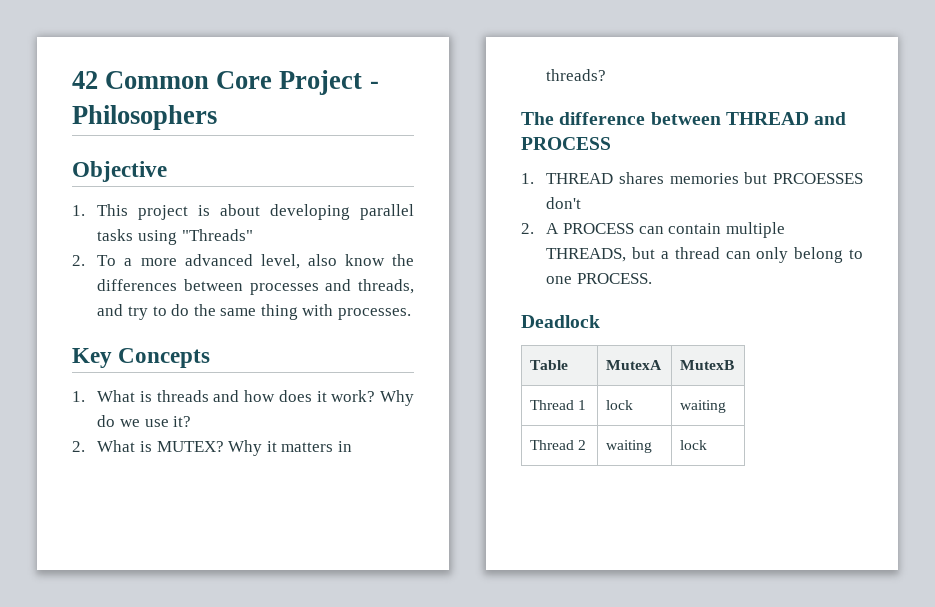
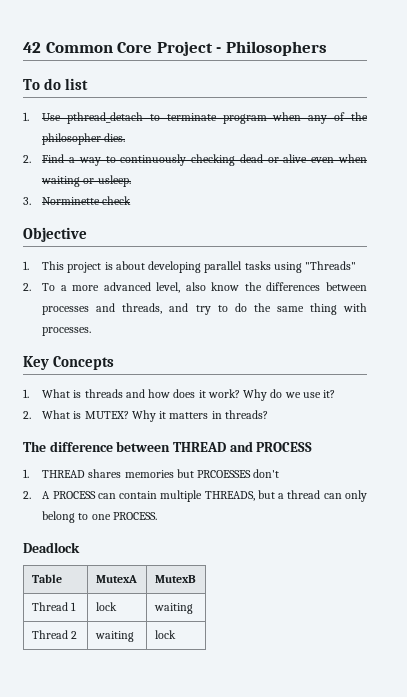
(217, 117) none -> [23,78,89,90] [23,112,369,124] [42,133,126,145] [23,154,367,166] [41,175,131,187] [23,196,132,205] // To do list // 1. Use pthread_detach to terminate program when any of the philosopher dies. // 2. Find a way to continuously checking dead or alive even when waiting or usleep. // 3. Norminette check

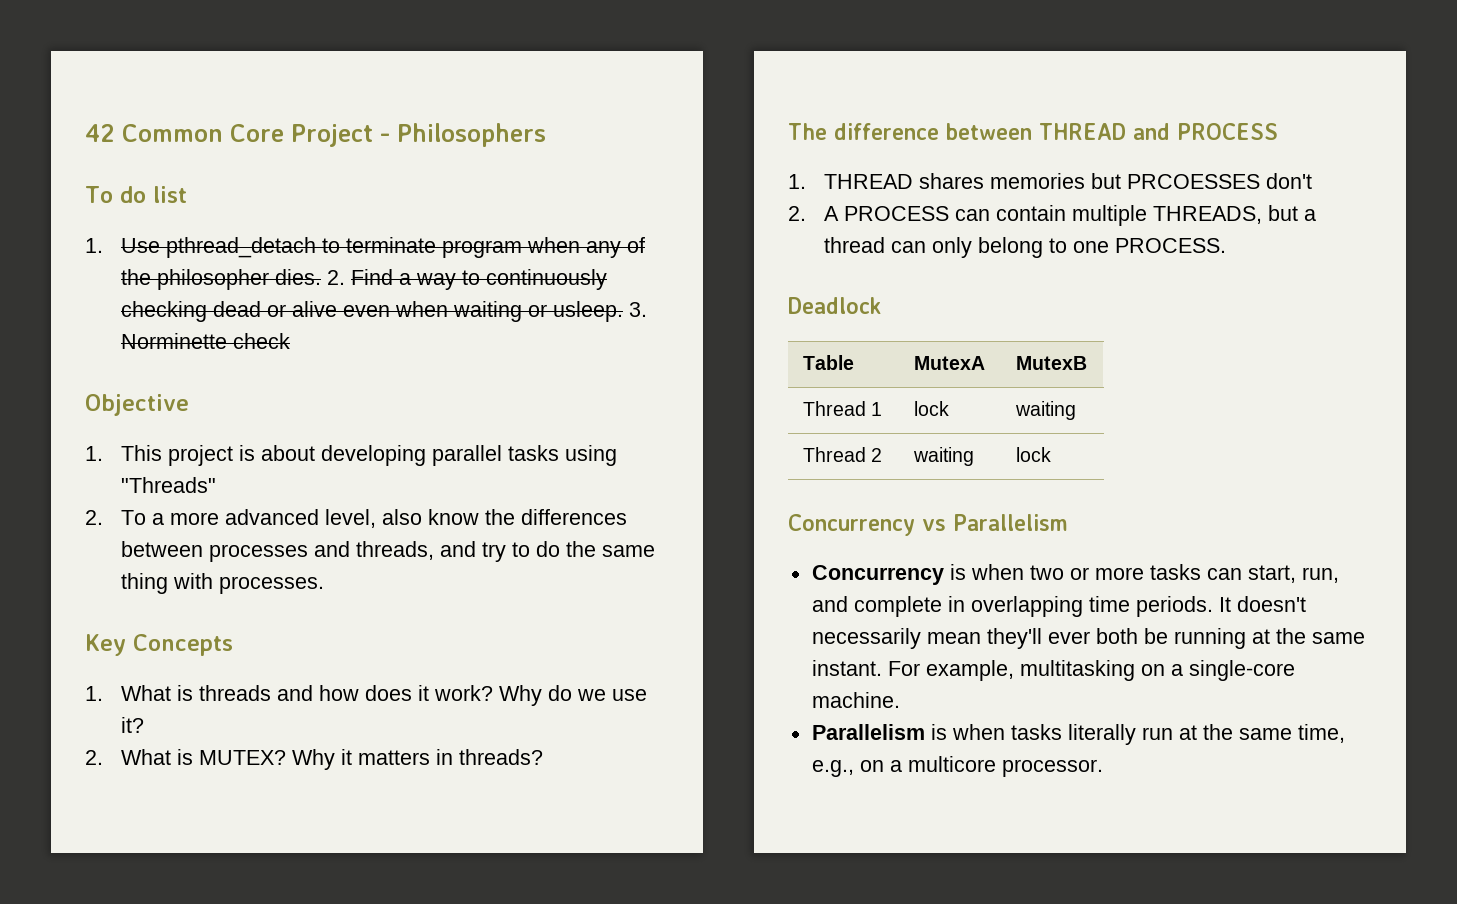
(126, 137) // -> (322, 277) none
(131, 181) // -> (624, 311) none
(176, 634) none -> [788,514,1068,536] [811,564,1339,585] [811,596,1306,617] [811,628,1365,649] [811,660,1295,681] [811,692,900,708] [811,724,1345,745] [811,756,1103,777] // Concurrency vs Parallelism // Concurrency is when two or more tasks can start, run, and complete in overlapping time periods. It doesn't necessarily mean they'll ever both be running at the same instant. For example, multitasking on a single-core machine. // Parallelism is when tasks literally run at the same time, e.g., on a multicore processor.

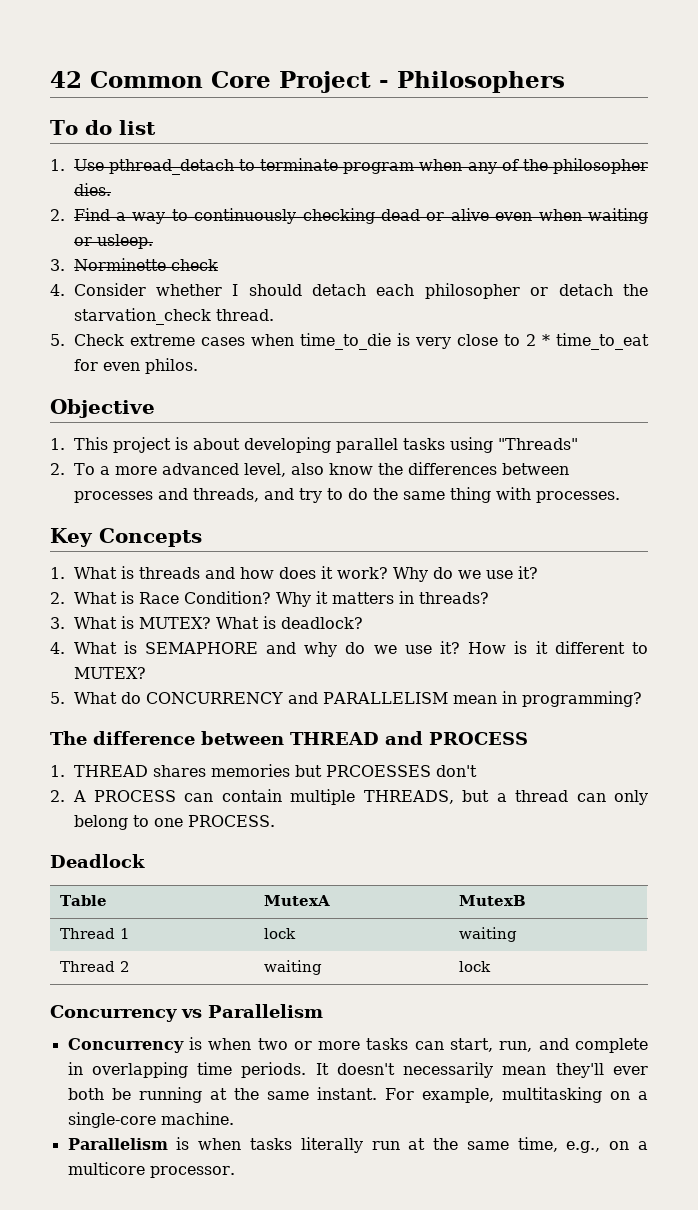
(322, 277) none -> (111, 189) //
(624, 311) none -> (153, 241) //
(291, 341) none -> [50,283,649,299] [73,308,274,325] [50,333,649,350] [73,358,198,374] // 4. Consider whether I should detach each philosopher or detach the starvation_check thread. // 5. Check extreme cases when time_to_die is very close to 2 * time_to_eat for even philos.
[199,750,287,765] MUTEX? -> [138,591,271,604] Race Condition?
(544, 757) none -> [50,616,363,629] [50,641,649,657] [73,667,146,679] [50,691,642,707] // 3. What is MUTEX? What is deadlock? // 4. What is SEMAPHORE and why do we use it? How is it different to MUTEX? // 5. What do CONCURRENCY and PARALLELISM mean in programming?

